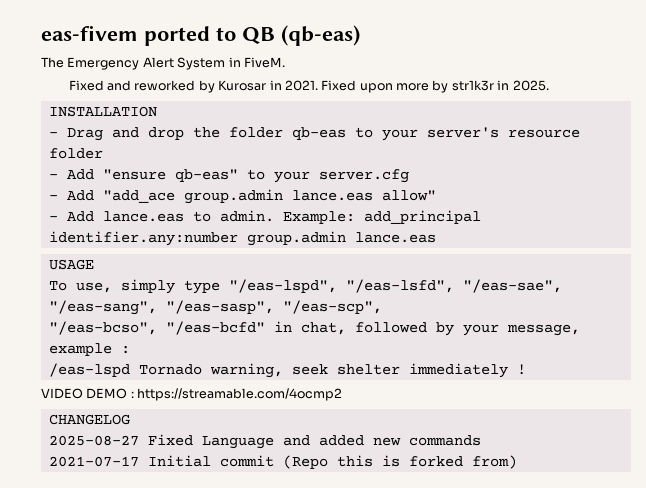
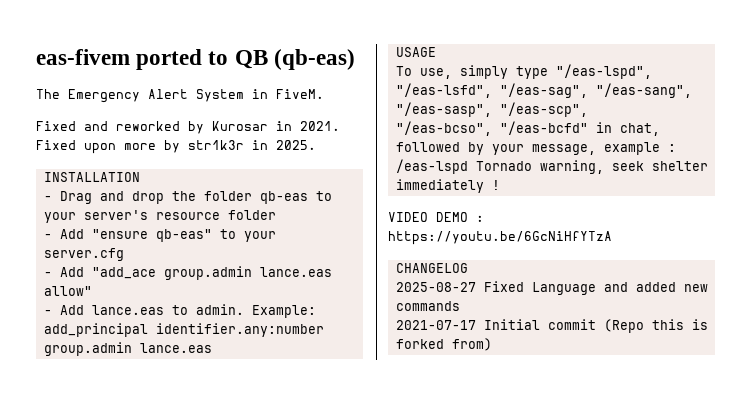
[462,279,562,293] "/eas-sae", -> [499,83,588,98] "/eas-sag",
[137,388,343,401] https://streamable.com/4ocmp2 -> [388,231,612,245] https://youtu.be/6GcNiHfYTzA

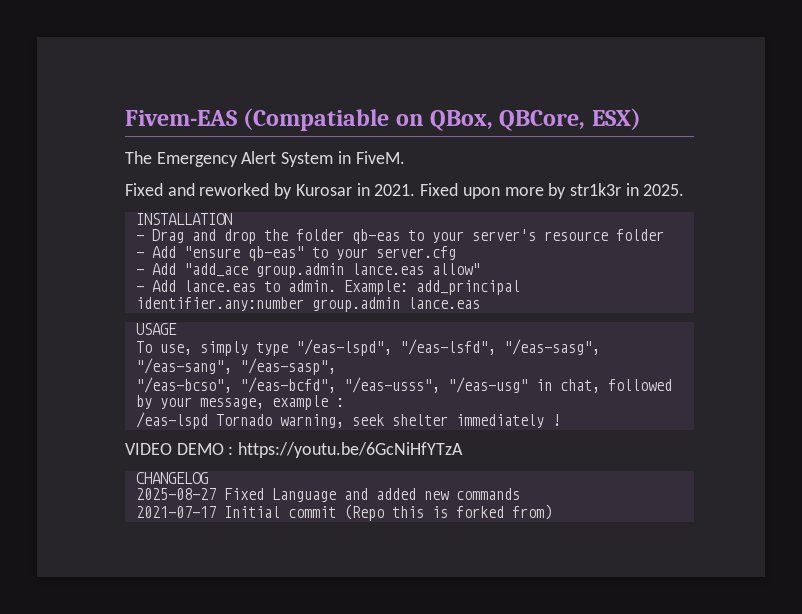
[36,49,355,70] eas-fivem ported to QB (qb-eas) -> [125,108,641,131] Fivem-EAS (Compatiable on QBox, QBCore, ESX)
[499,83,588,98] "/eas-sag", -> [503,339,600,355] "/eas-sasg",
[499,102,588,117] "/eas-scp", -> (336, 366) none
[499,121,588,135] "/eas-bcfd" -> [239,377,528,393] "/eas-bcfd", "/eas-usss", "/eas-usg"

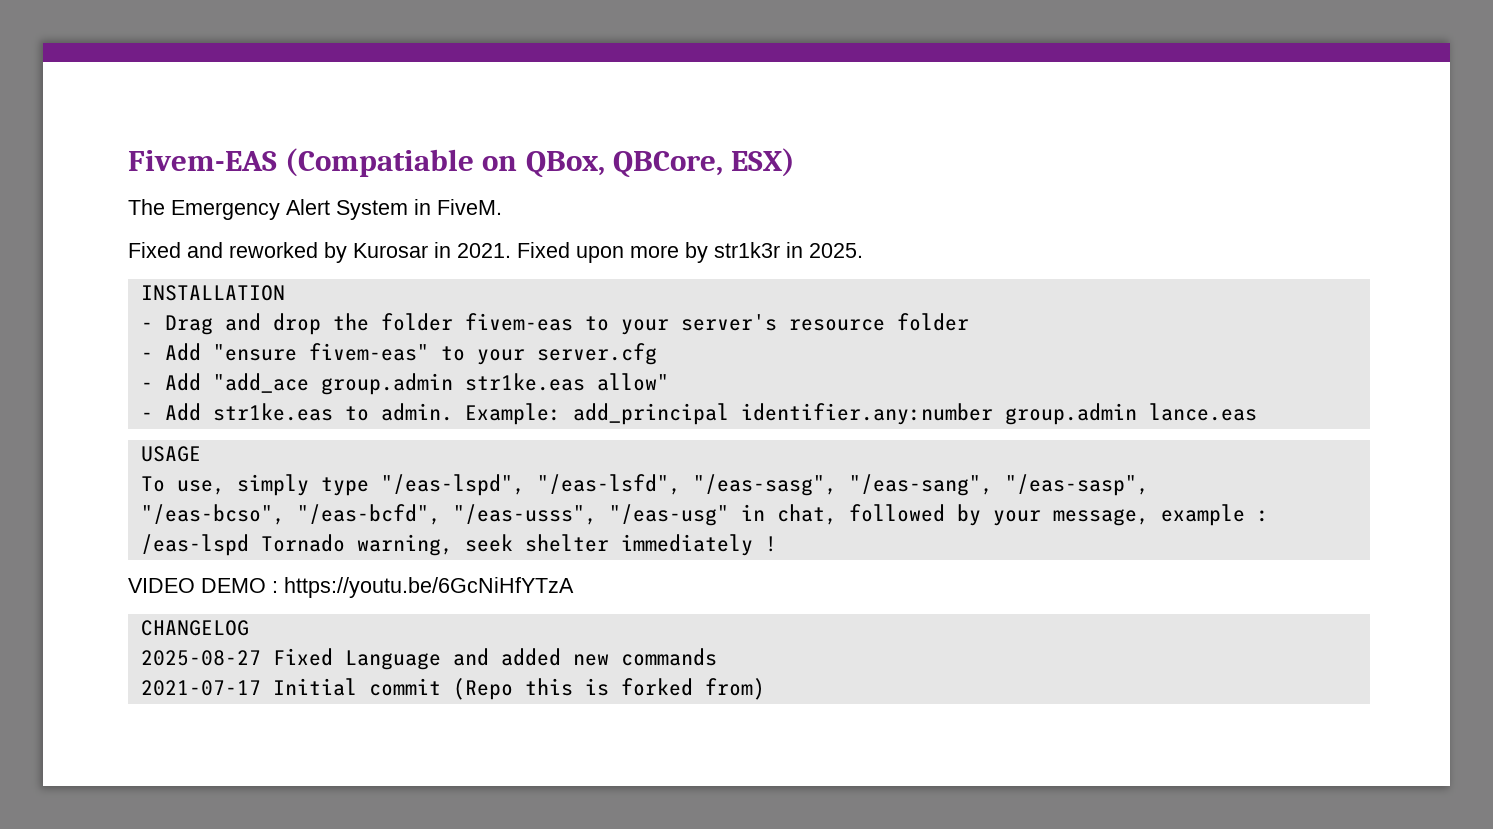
[351,229,400,244] qb-eas -> [464,313,573,331] fivem-eas
[247,246,304,261] qb-eas" -> [308,343,429,361] fivem-eas"
[351,263,424,275] lance.eas -> [464,373,585,391] str1ke.eas
[183,280,256,292] lance.eas -> [212,403,333,421] str1ke.eas

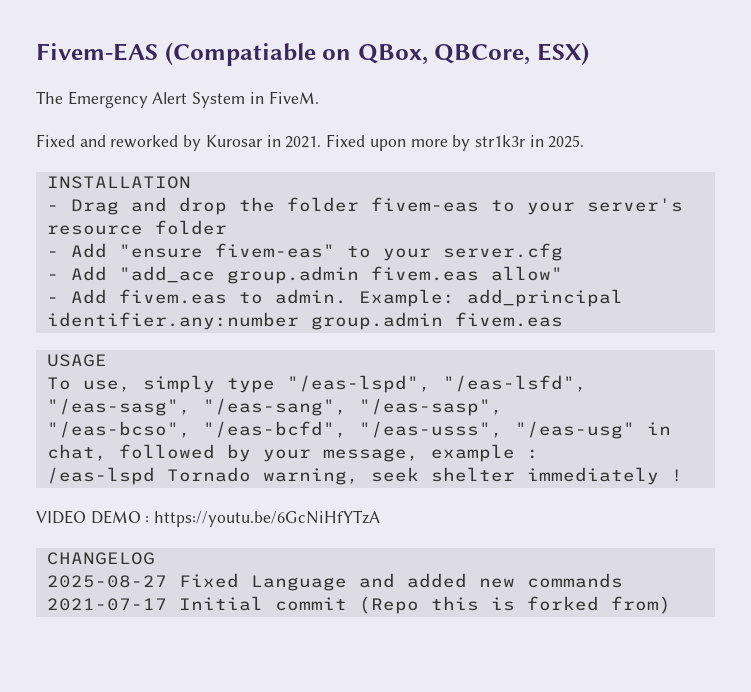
[464,373,585,391] str1ke.eas -> [370,266,479,281] fivem.eas
[212,403,333,421] str1ke.eas -> [118,289,227,304] fivem.eas
[1148,403,1257,421] lance.eas -> [454,312,563,327] fivem.eas

